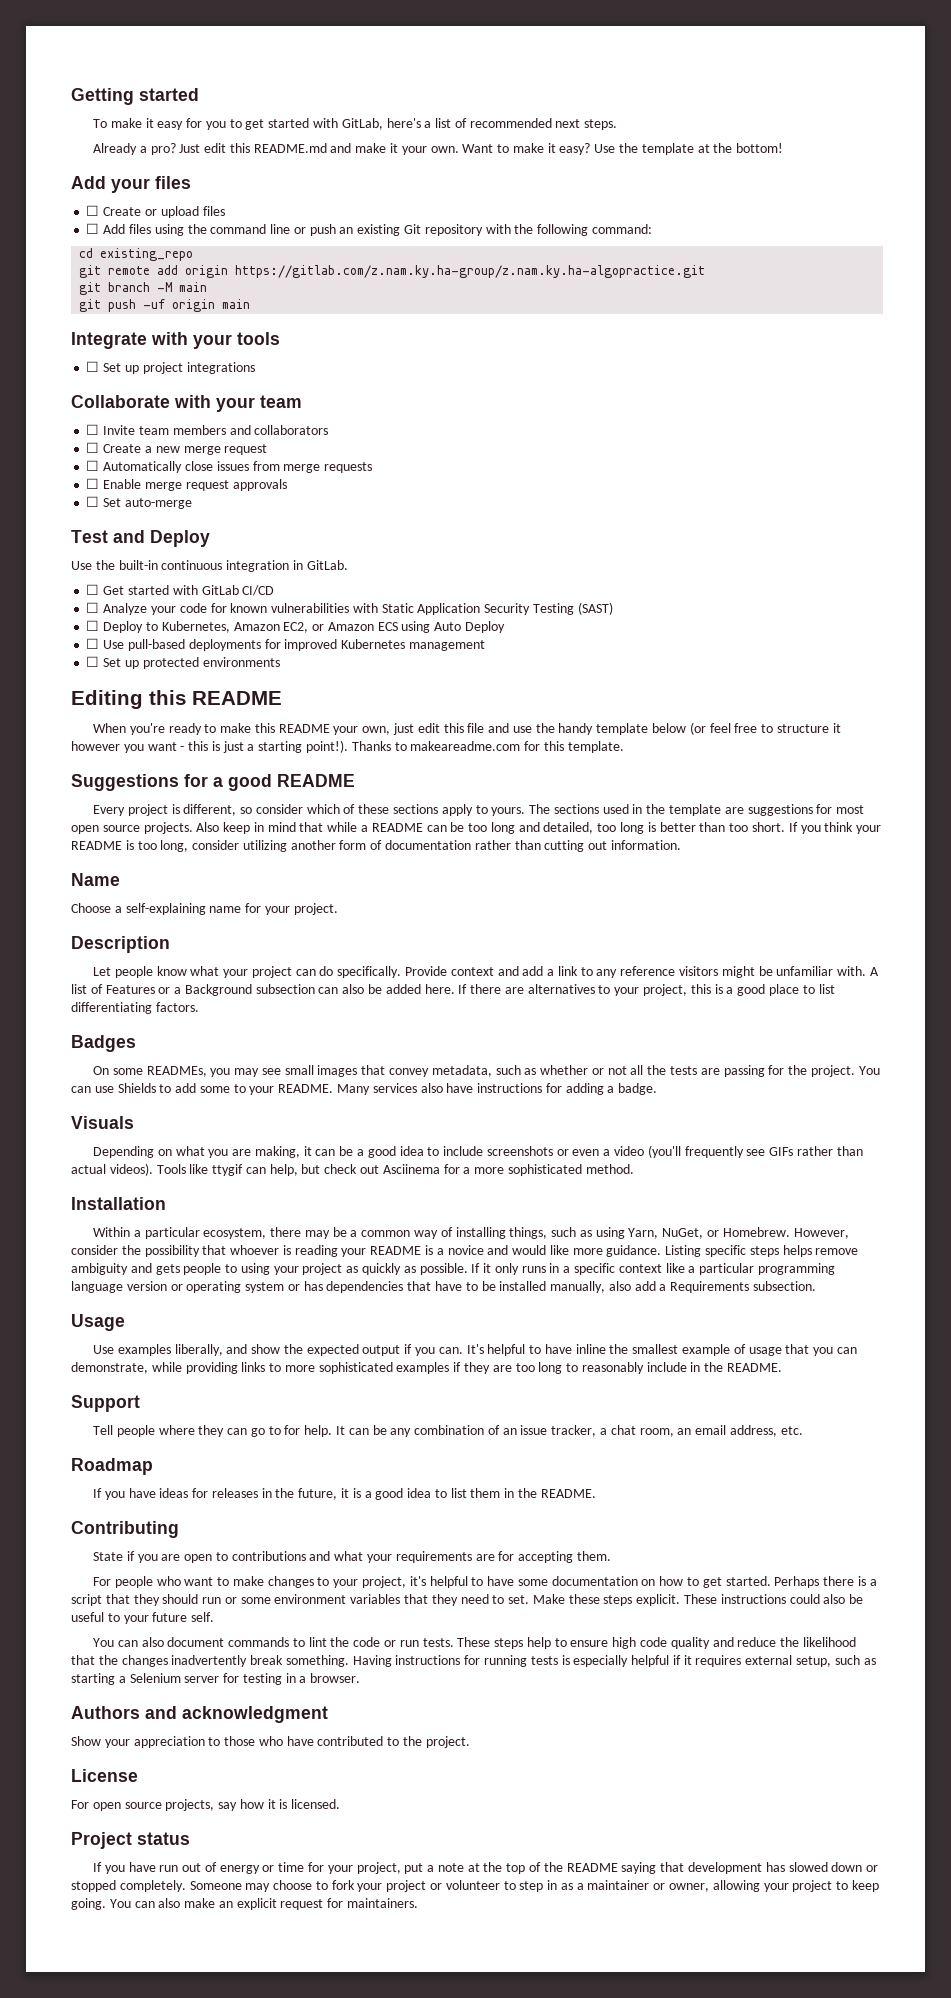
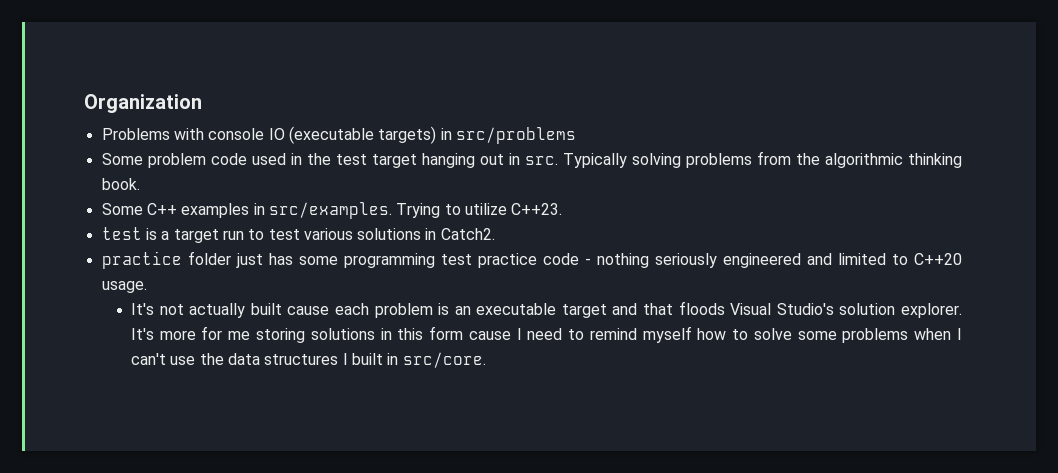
[71,88,199,105] [92,118,618,130] [92,143,784,155] [71,176,191,193] [86,205,225,218] [86,223,652,236] [79,248,194,261] [79,265,706,278] [79,282,208,295] [79,299,251,312] [71,332,280,349] [86,361,255,374] [71,395,302,412] [86,424,329,435] [86,442,268,455] [86,460,373,473] [86,478,287,491] [86,496,192,509] [71,530,210,547] [71,560,348,572] [86,584,275,596] [86,602,613,615] [86,620,505,633] [86,638,485,651] [86,656,280,669] [71,690,282,709] [92,722,841,735] [71,740,624,753] [71,774,355,791] [92,804,865,816] [71,822,882,834] [71,840,681,852] [71,873,120,886] [71,903,338,915] [71,936,170,953] [92,966,879,978] [71,984,835,996] [71,1002,199,1014] [71,1035,136,1052] [92,1065,880,1077] [71,1083,658,1095] [71,1116,134,1129] [92,1145,863,1158] [71,1163,634,1176] [71,1197,166,1210] [92,1227,849,1239] [71,1245,859,1257] [71,1263,835,1275] [71,1281,817,1293] [71,1314,125,1331] [92,1344,857,1356] [71,1362,783,1374] [71,1395,140,1412] [92,1425,803,1437] [71,1458,153,1475] [92,1488,596,1500] [71,1521,179,1538] [92,1551,611,1563] [92,1576,877,1588] [71,1594,864,1606] [71,1612,215,1624] [92,1637,856,1649] [71,1655,876,1667] [71,1673,361,1685] [71,1706,328,1723] [71,1736,470,1748] [71,1769,138,1782] [71,1799,341,1811] [71,1832,190,1849] [92,1862,879,1874] [71,1880,879,1892] [71,1898,419,1910] Getting started // To make it easy for you to get started with GitLab, here's a list of recommended next steps. // Already a pro? Just edit this README.md and make it your own. Want to make it easy? Use the template at the bottom! // Add your files // ☐ Create or upload files // ☐ Add files using the command line or push an existing Git repository with the following command: // cd existing_repo // git remote add origin https://gitlab.com/z.nam.ky.ha-group/z.nam.ky.ha-algopractice.git // git branch -M main // git push -uf origin main // Integrate with your tools // ☐ Set up project integrations // Collaborate with your team // ☐ Invite team members and collaborators // ☐ Create a new merge request // ☐ Automatically close issues from merge requests // ☐ Enable merge request approvals // ☐ Set auto-merge // Test and Deploy // Use the built-in continuous integration in GitLab. // ☐ Get started with GitLab CI/CD // ☐ Analyze your code for known vulnerabilities with Static Application Security Testing (SAST) // ☐ Deploy to Kubernetes, Amazon EC2, or Amazon ECS using Auto Deploy // ☐ Use pull-based deployments for improved Kubernetes management // ☐ Set up protected environments // Editing this README // When you're ready to make this README your own, just edit this file and use the handy template below (or feel free to structure it however you want - this is just a starting point!). Thanks to makeareadme.com for this template. // Suggestions for a good README // Every project is different, so consider which of these sections apply to yours. The sections used in the template are suggestions for most open source projects. Also keep in mind that while a README can be too long and detailed, too long is better than too short. If you think your README is too long, consider utilizing another form of documentation rather than cutting out information. // Name // Choose a self-explaining name for your project. // Description // Let people know what your project can do specifically. Provide context and add a link to any reference visitors might be unfamiliar with. A list of Features or a Background subsection can also be added here. If there are alternatives to your project, this is a good place to list differentiating factors. // Badges // On some READMEs, you may see small images that convey metadata, such as whether or not all the tests are passing for the project. You can use Shields to add some to your README. Many services also have instructions for adding a badge. // Visuals // Depending on what you are making, it can be a good idea to include screenshots or even a video (you'll frequently see GIFs rather than actual videos). Tools like ttygif can help, but check out Asciinema for a more sophisticated method. // Installation // Within a particular ecosystem, there may be a common way of installing things, such as using Yarn, NuGet, or Homebrew. However, consider the possibility that whoever is reading your README is a novice and would like more guidance. Listing specific steps helps remove ambiguity and gets people to using your project as quickly as possible. If it only runs in a specific context like a particular programming language version or operating system or has dependencies that have to be installed manually, also add a Requirements subsection. // Usage // Use examples liberally, and show the expected output if you can. It's helpful to have inline the smallest example of usage that you can demonstrate, while providing links to more sophisticated examples if they are too long to reasonably include in the README. // Support // Tell people where they can go to for help. It can be any combination of an issue tracker, a chat room, an email address, etc. // Roadmap // If you have ideas for releases in the future, it is a good idea to list them in the README. // Contributing // State if you are open to contributions and what your requirements are for accepting them. // For people who want to make changes to your project, it's helpful to have some documentation on how to get started. Perhaps there is a script that they should run or some environment variables that they need to set. Make these steps explicit. These instructions could also be useful to your future self. // You can also document commands to lint the code or run tests. These steps help to ensure high code quality and reduce the likelihood that the changes inadvertently break something. Having instructions for running tests is especially helpful if it requires external setup, such as starting a Selenium server for testing in a browser. // Authors and acknowledgment // Show your appreciation to those who have contributed to the project. // License // For open source projects, say how it is licensed. // Project status // If you have run out of energy or time for your project, put a note at the top of the README saying that development has slowed down or stopped completely. Someone may choose to fork your project or volunteer to step in as a maintainer or owner, allowing your project to keep going. You can also make an explicit request for maintainers. -> [84,94,202,113] [101,126,576,144] [101,151,963,168] [101,178,140,190] [101,202,563,219] [101,227,495,243] [101,251,962,269] [101,281,147,293] [130,301,963,318] [130,326,963,343] [130,352,486,368] Organization // Problems with console IO (executable targets) in src/problems // Some problem code used in the test target hanging out in src. Typically solving problems from the algorithmic thinking book. // Some C++ examples in src/examples. Trying to utilize C++23. // test is a target run to test various solutions in Catch2. // practice folder just has some programming test practice code - nothing seriously engineered and limited to C++20 usage. // It's not actually built cause each problem is an executable target and that floods Visual Studio's solution explorer. It's more for me storing solutions in this form cause I need to remind myself how to solve some problems when I can't use the data structures I built in src/core.

